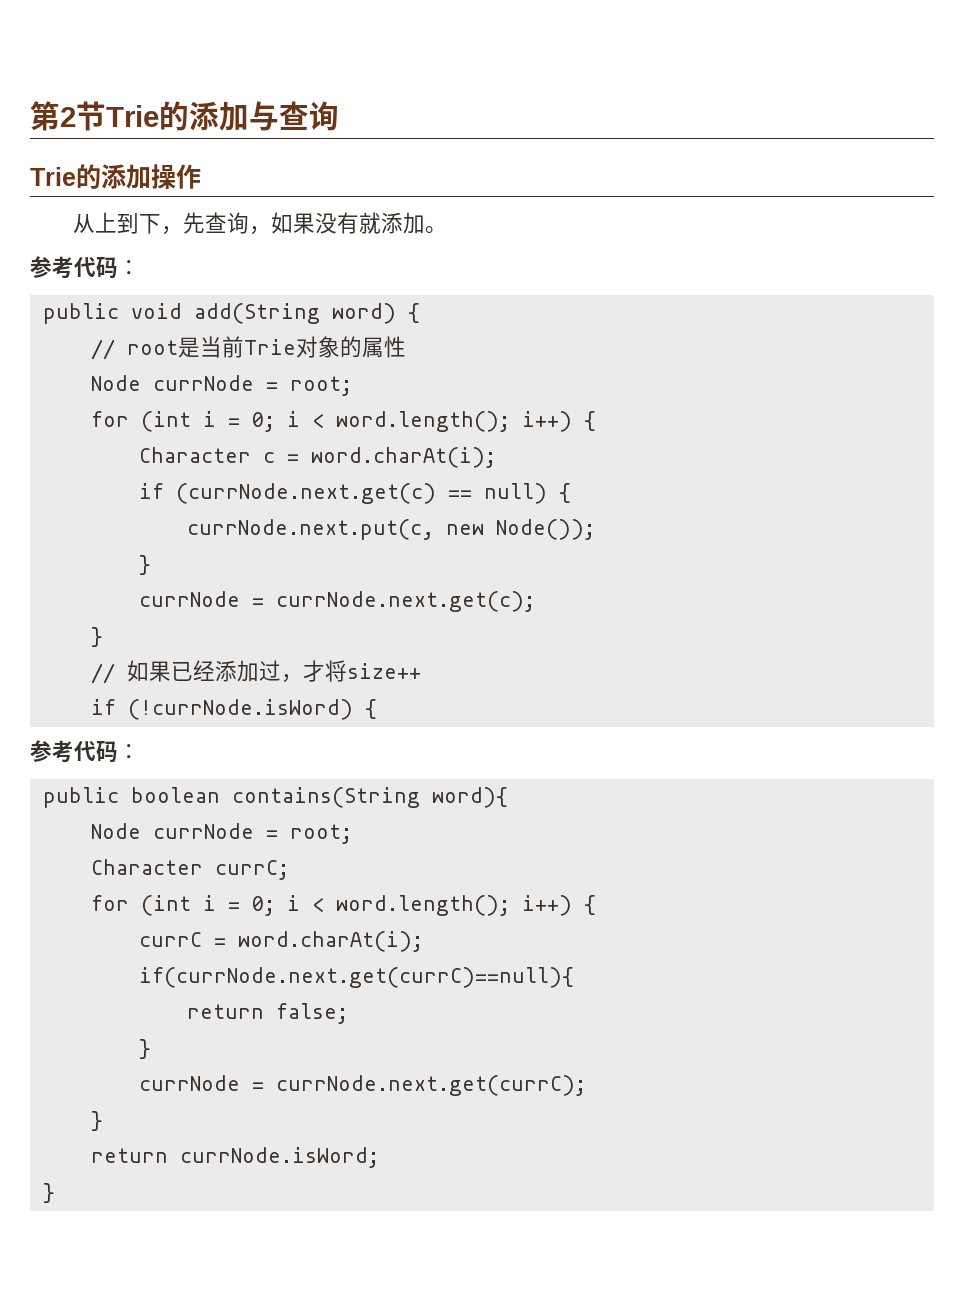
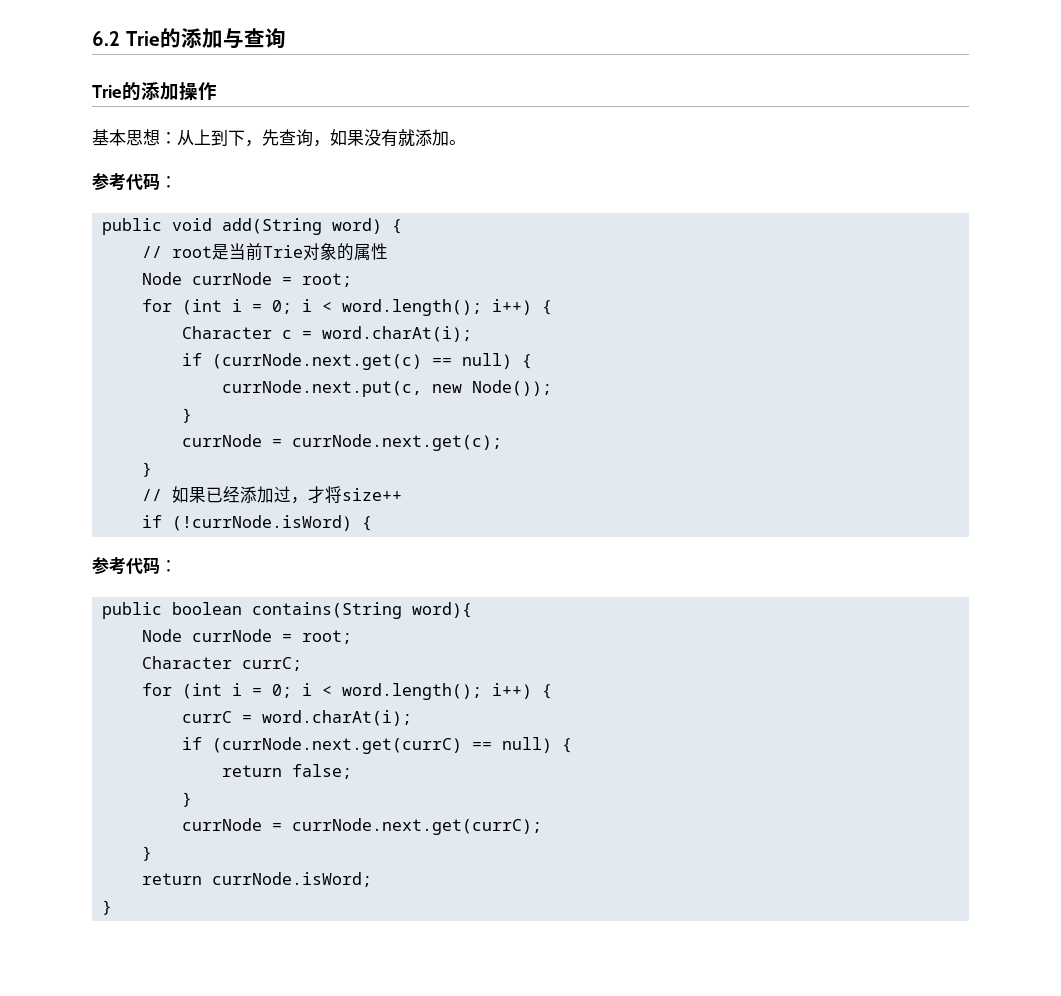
[30,101,106,131] 第2节 -> [92,31,120,46] 6.2
(201, 176) none -> [92,129,177,146] 基本思想：
[138,967,574,988] if(currNode.next.get(currC)==null){ -> [182,737,573,754] if (currNode.next.get(currC) == null) {

